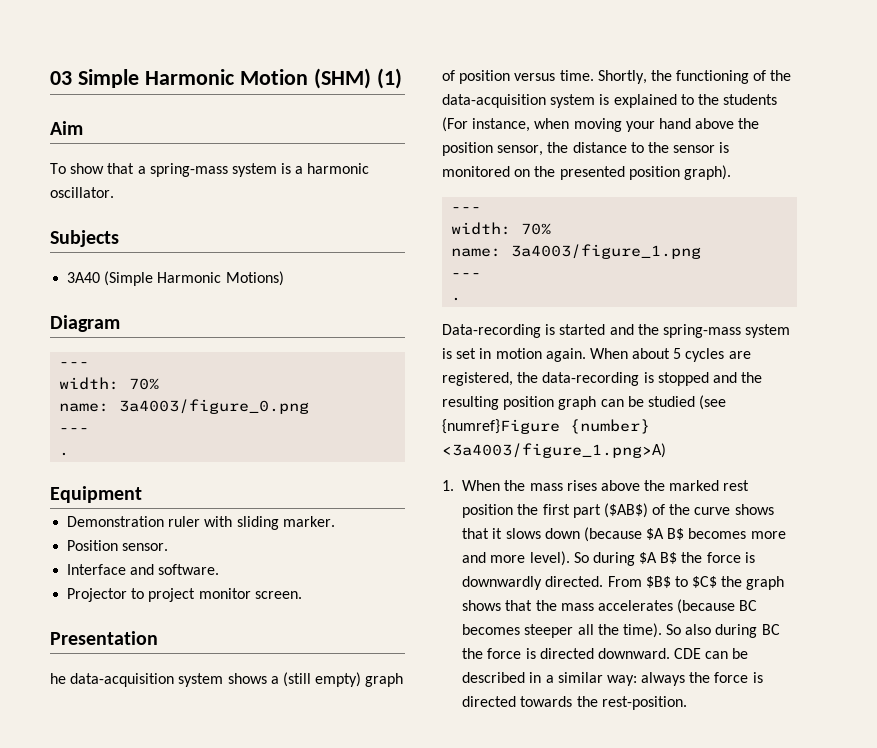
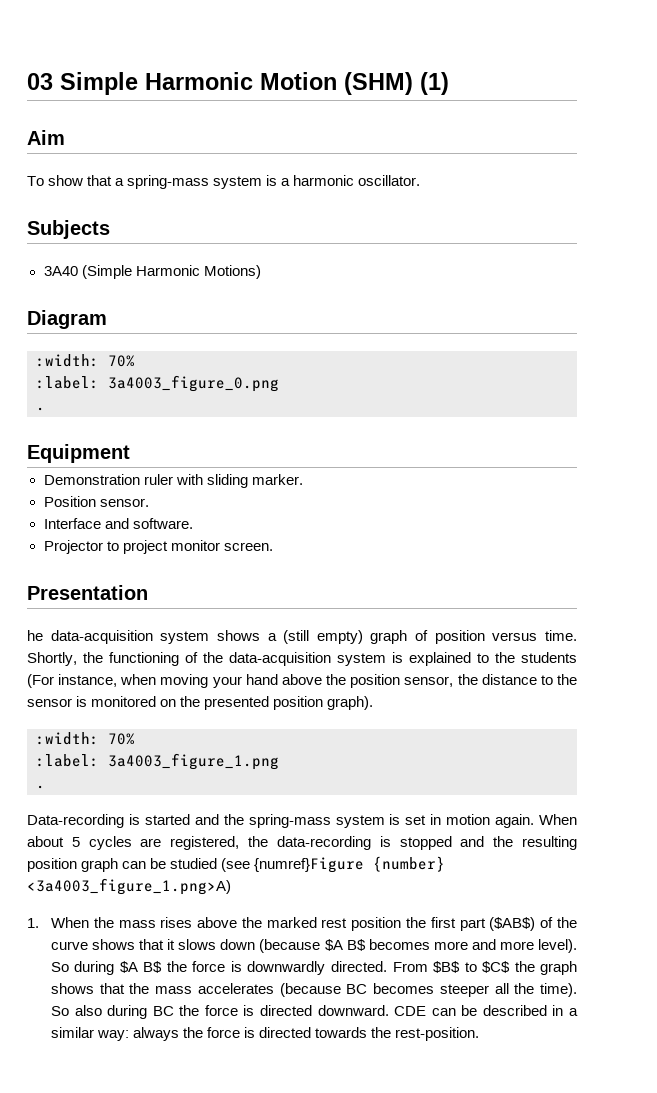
[59,362,90,367] [59,377,160,390] [59,399,310,414] [59,428,90,433] --- // width: 70% // name: 3a4003/figure_0.png // --- -> [36,354,135,367] [36,375,279,392] :width: 70% // :label: 3a4003_figure_0.png
[451,207,482,212] [451,222,552,235] [451,244,702,259] [451,273,482,278] --- // width: 70% // name: 3a4003/figure_1.png // --- -> [36,732,135,745] [36,753,279,770] :width: 70% // :label: 3a4003_figure_1.png
[442,443,666,458] <3a4003/figure_1.png>A) -> [27,878,231,895] <3a4003_figure_1.png>A)

